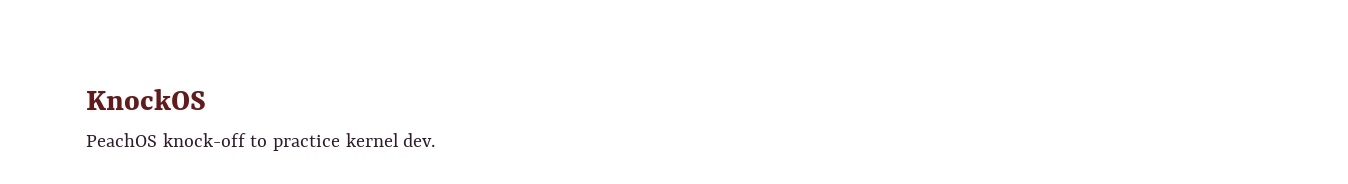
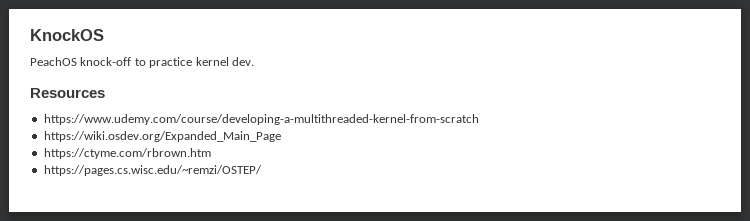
(436, 140) none -> [30,88,105,98] [43,114,479,125] [43,131,281,142] [43,148,211,159] [43,165,262,176] // Resources // https://www.udemy.com/course/developing-a-multithreaded-kernel-from-scratch // https://wiki.osdev.org/Expanded_Main_Page // https://ctyme.com/rbrown.htm // https://pages.cs.wisc.edu/~remzi/OSTEP/

